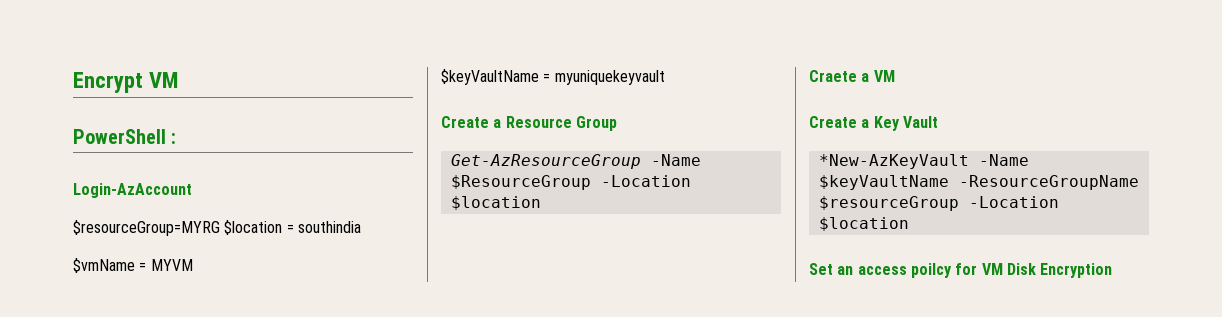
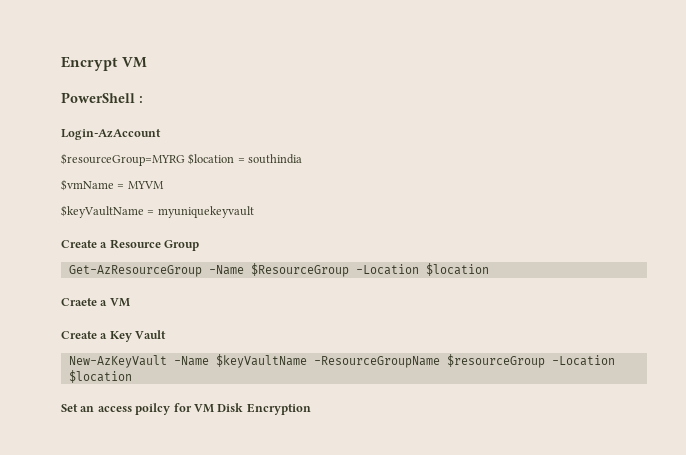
[818,154,969,169] *New-AzKeyVault -> [68,355,167,368] New-AzKeyVault

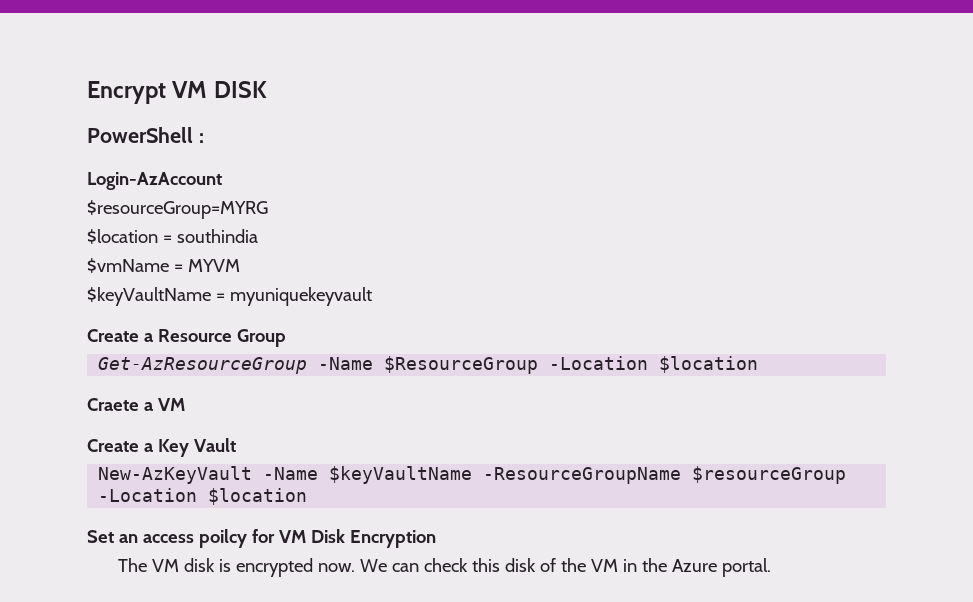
(148, 62) none -> [213,81,267,98] DISK
(185, 159) none -> (268, 209) //
(311, 409) none -> [117,558,771,577] // The VM disk is encrypted now. We can check this disk of the VM in the Azure portal.

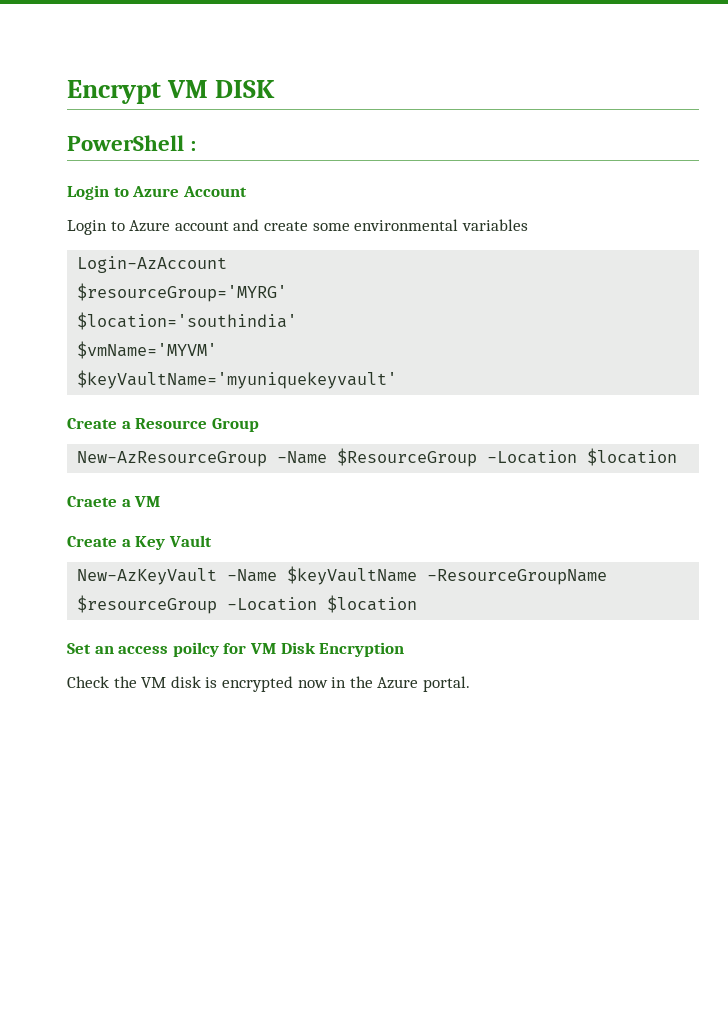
[87,172,222,190] [87,200,268,219] [87,229,258,244] [87,258,240,273] [87,287,372,306] Login-AzAccount // $resourceGroup=MYRG // $location = southindia // $vmName = MYVM // $keyVaultName = myuniquekeyvault -> [67,185,247,200] [67,219,528,235] [77,256,228,273] [77,283,288,302] [77,312,298,330] [77,341,218,359] [77,370,398,389] Login to Azure Account // Login to Azure account and create some environmental variables // Login-AzAccount // $resourceGroup='MYRG' // $location='southindia' // $vmName='MYVM' // $keyVaultName='myuniquekeyvault'
[98,357,308,374] Get-AzResourceGroup -> [77,451,268,467] New-AzResourceGroup
[117,558,147,572] The -> [67,676,137,688] Check the
[317,558,618,572] now. We can check this disk of the VM -> [297,680,328,688] now

